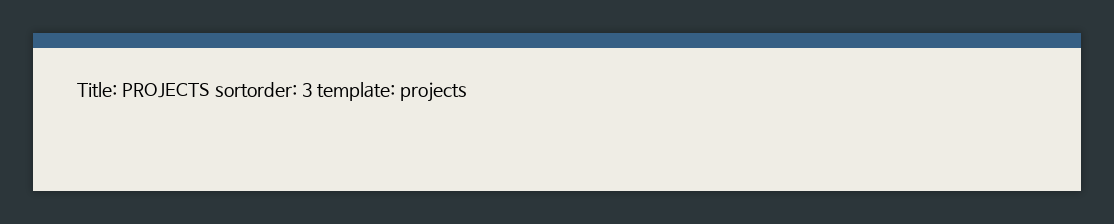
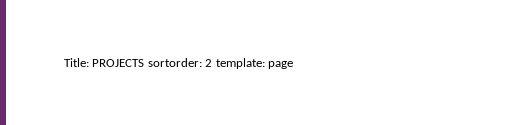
[301,82,468,102] 3 template: projects -> [205,58,293,69] 2 template: page

